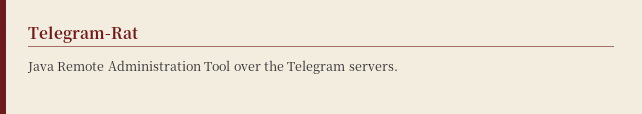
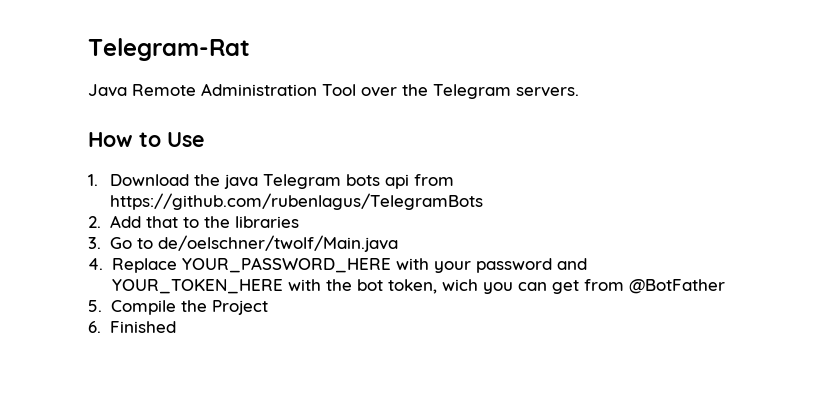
(398, 67) none -> [88,132,204,147] [88,174,454,189] [109,193,483,210] [88,215,299,228] [88,235,398,252] [88,257,587,273] [111,279,725,294] [88,300,268,315] [88,321,176,333] // How to Use // 1. Download the java Telegram bots api from https://github.com/rubenlagus/TelegramBots // 2. Add that to the libraries // 3. Go to de/oelschner/twolf/Main.java // 4. Replace YOUR_PASSWORD_HERE with your password and YOUR_TOKEN_HERE with the bot token, wich you can get from @BotFather // 5. Compile the Project // 6. Finished

